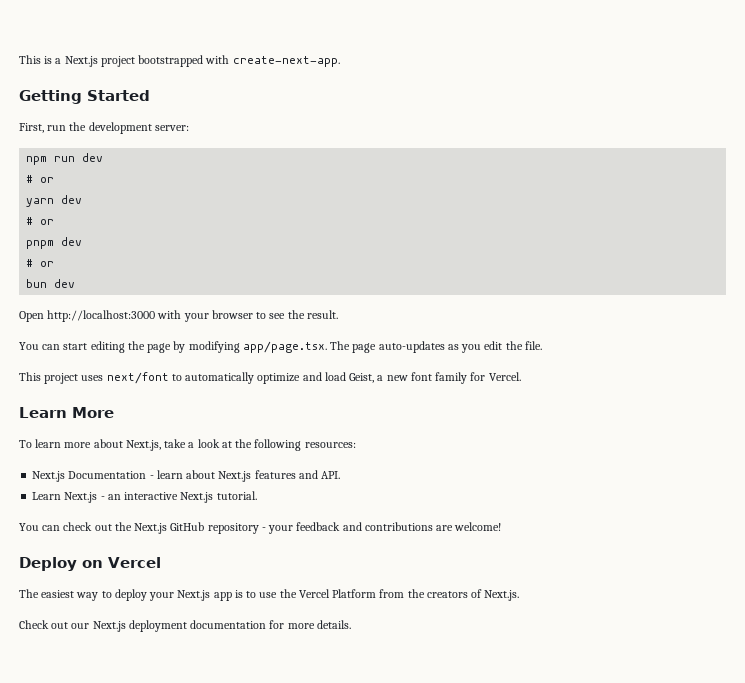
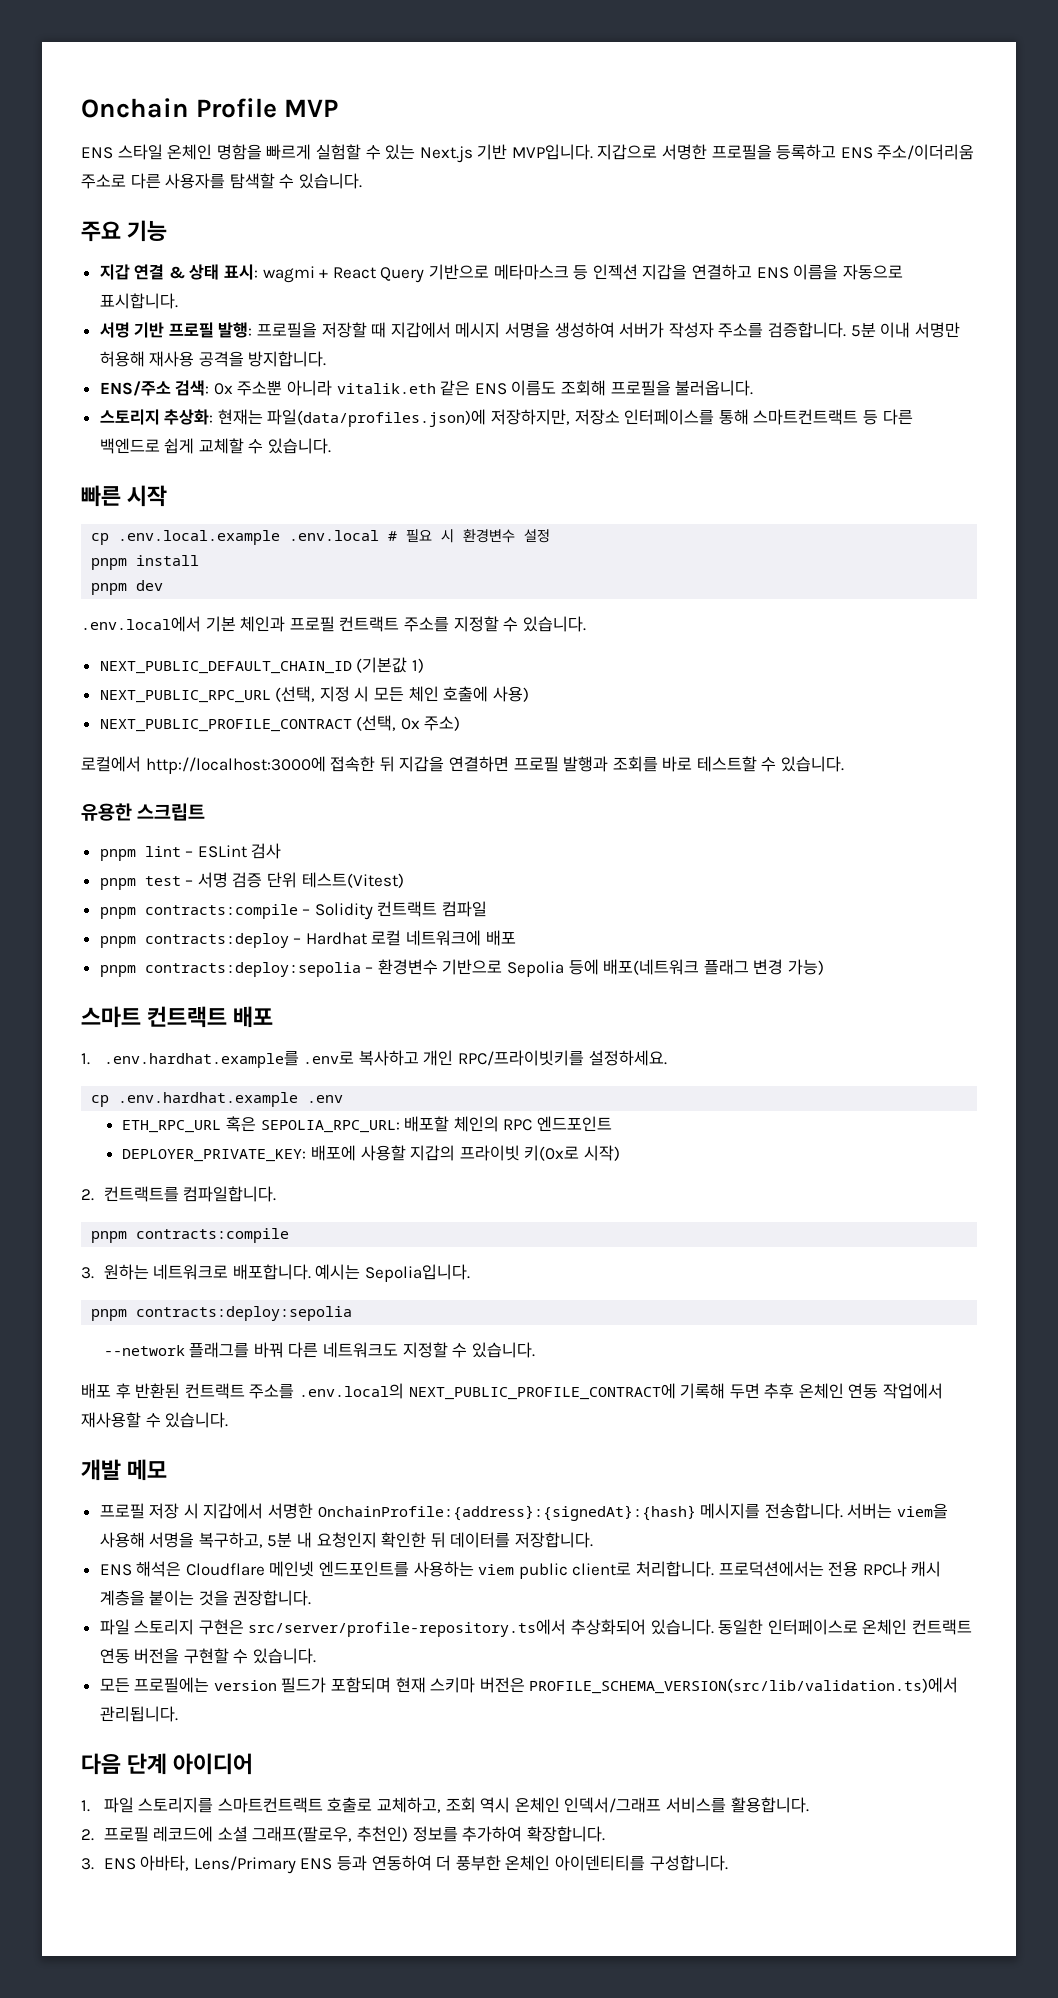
[19,55,340,67] [19,90,150,104] [19,122,189,134] [26,153,104,165] [26,175,55,183] [26,195,83,207] [26,217,55,225] [26,237,83,249] [26,259,55,267] [26,279,76,288] [19,310,338,322] [19,341,542,353] [19,372,521,384] [19,407,114,418] [19,439,356,451] [32,470,341,482] [32,491,257,503] [19,522,502,534] [19,557,161,571] [19,589,520,601] [19,620,351,632] This is a Next.js project bootstrapped with create-next-app. // Getting Started // First, run the development server: // npm run dev // # or // yarn dev // # or // pnpm dev // # or // bun dev // Open http://localhost:3000 with your browser to see the result. // You can start editing the page by modifying app/page.tsx. The page auto-updates as you edit the file. // This project uses next/font to automatically optimize and load Geist, a new font family for Vercel. // Learn More // To learn more about Next.js, take a look at the following resources: // Next.js Documentation - learn about Next.js features and API. // Learn Next.js - an interactive Next.js tutorial. // You can check out the Next.js GitHub repository - your feedback and contributions are welcome! // Deploy on Vercel // The easiest way to deploy your Next.js app is to use the Vercel Platform from the creators of Next.js. // Check out our Next.js deployment documentation for more details. -> [81,98,339,118] [81,144,975,163] [81,173,362,189] [81,220,168,242] [99,264,903,283] [99,293,178,309] [99,322,960,338] [99,351,327,367] [99,380,754,396] [99,409,913,427] [99,438,332,454] [81,485,168,507] [91,529,551,545] [91,555,200,570] [91,580,164,595] [81,616,586,632] [99,657,424,674] [99,686,529,703] [99,715,461,732] [81,756,845,774] [81,803,206,821] [99,843,282,861] [99,872,404,890] [99,901,488,920] [99,930,516,948] [99,959,825,977] [81,1006,274,1028] [81,1050,667,1068] [91,1092,344,1107] [122,1116,612,1133] [122,1145,620,1162] [81,1186,277,1202] [91,1228,290,1243] [81,1264,471,1282] [91,1306,353,1321] [103,1342,535,1358] [81,1383,944,1400] [81,1412,229,1428] [81,1459,168,1481] [99,1503,949,1521] [99,1532,594,1548] [99,1561,942,1579] [99,1590,312,1606] [99,1619,973,1637] [99,1648,317,1664] [99,1677,959,1694] [99,1706,178,1722] [81,1753,254,1775] [81,1797,809,1813] [81,1826,605,1842] [81,1855,728,1874] Onchain Profile MVP // ENS 스타일 온체인 명함을 빠르게 실험할 수 있는 Next.js 기반 MVP입니다. 지갑으로 서명한 프로필을 등록하고 ENS 주소/이더리움 주소로 다른 사용자를 탐색할 수 있습니다. // 주요 기능 // 지갑 연결 & 상태 표시: wagmi + React Query 기반으로 메타마스크 등 인젝션 지갑을 연결하고 ENS 이름을 자동으로 표시합니다. // 서명 기반 프로필 발행: 프로필을 저장할 때 지갑에서 메시지 서명을 생성하여 서버가 작성자 주소를 검증합니다. 5분 이내 서명만 허용해 재사용 공격을 방지합니다. // ENS/주소 검색: 0x 주소뿐 아니라 vitalik.eth 같은 ENS 이름도 조회해 프로필을 불러옵니다. // 스토리지 추상화: 현재는 파일(data/profiles.json)에 저장하지만, 저장소 인터페이스를 통해 스마트컨트랙트 등 다른 백엔드로 쉽게 교체할 수 있습니다. // 빠른 시작 // cp .env.local.example .env.local # 필요 시 환경변수 설정 // pnpm install // pnpm dev // .env.local에서 기본 체인과 프로필 컨트랙트 주소를 지정할 수 있습니다. // NEXT_PUBLIC_DEFAULT_CHAIN_ID (기본값 1) // NEXT_PUBLIC_RPC_URL (선택, 지정 시 모든 체인 호출에 사용) // NEXT_PUBLIC_PROFILE_CONTRACT (선택, 0x 주소) // 로컬에서 http://localhost:3000에 접속한 뒤 지갑을 연결하면 프로필 발행과 조회를 바로 테스트할 수 있습니다. // 유용한 스크립트 // pnpm lint – ESLint 검사 // pnpm test – 서명 검증 단위 테스트(Vitest) // pnpm contracts:compile – Solidity 컨트랙트 컴파일 // pnpm contracts:deploy – Hardhat 로컬 네트워크에 배포 // pnpm contracts:deploy:sepolia – 환경변수 기반으로 Sepolia 등에 배포(네트워크 플래그 변경 가능) // 스마트 컨트랙트 배포 // 1. .env.hardhat.example를 .env로 복사하고 개인 RPC/프라이빗키를 설정하세요. // cp .env.hardhat.example .env // ETH_RPC_URL 혹은 SEPOLIA_RPC_URL: 배포할 체인의 RPC 엔드포인트 // DEPLOYER_PRIVATE_KEY: 배포에 사용할 지갑의 프라이빗 키(0x로 시작) // 2. 컨트랙트를 컴파일합니다. // pnpm contracts:compile // 3. 원하는 네트워크로 배포합니다. 예시는 Sepolia입니다. // pnpm contracts:deploy:sepolia // --network 플래그를 바꿔 다른 네트워크도 지정할 수 있습니다. // 배포 후 반환된 컨트랙트 주소를 .env.local의 NEXT_PUBLIC_PROFILE_CONTRACT에 기록해 두면 추후 온체인 연동 작업에서 재사용할 수 있습니다. // 개발 메모 // 프로필 저장 시 지갑에서 서명한 OnchainProfile:{address}:{signedAt}:{hash} 메시지를 전송합니다. 서버는 viem을 사용해 서명을 복구하고, 5분 내 요청인지 확인한 뒤 데이터를 저장합니다. // ENS 해석은 Cloudflare 메인넷 엔드포인트를 사용하는 viem public client로 처리합니다. 프로덕션에서는 전용 RPC나 캐시 계층을 붙이는 것을 권장합니다. // 파일 스토리지 구현은 src/server/profile-repository.ts에서 추상화되어 있습니다. 동일한 인터페이스로 온체인 컨트랙트 연동 버전을 구현할 수 있습니다. // 모든 프로필에는 version 필드가 포함되며 현재 스키마 버전은 PROFILE_SCHEMA_VERSION(src/lib/validation.ts)에서 관리됩니다. // 다음 단계 아이디어 // 1. 파일 스토리지를 스마트컨트랙트 호출로 교체하고, 조회 역시 온체인 인덱서/그래프 서비스를 활용합니다. // 2. 프로필 레코드에 소셜 그래프(팔로우, 추천인) 정보를 추가하여 확장합니다. // 3. ENS 아바타, Lens/Primary ENS 등과 연동하여 더 풍부한 온체인 아이덴티티를 구성합니다.

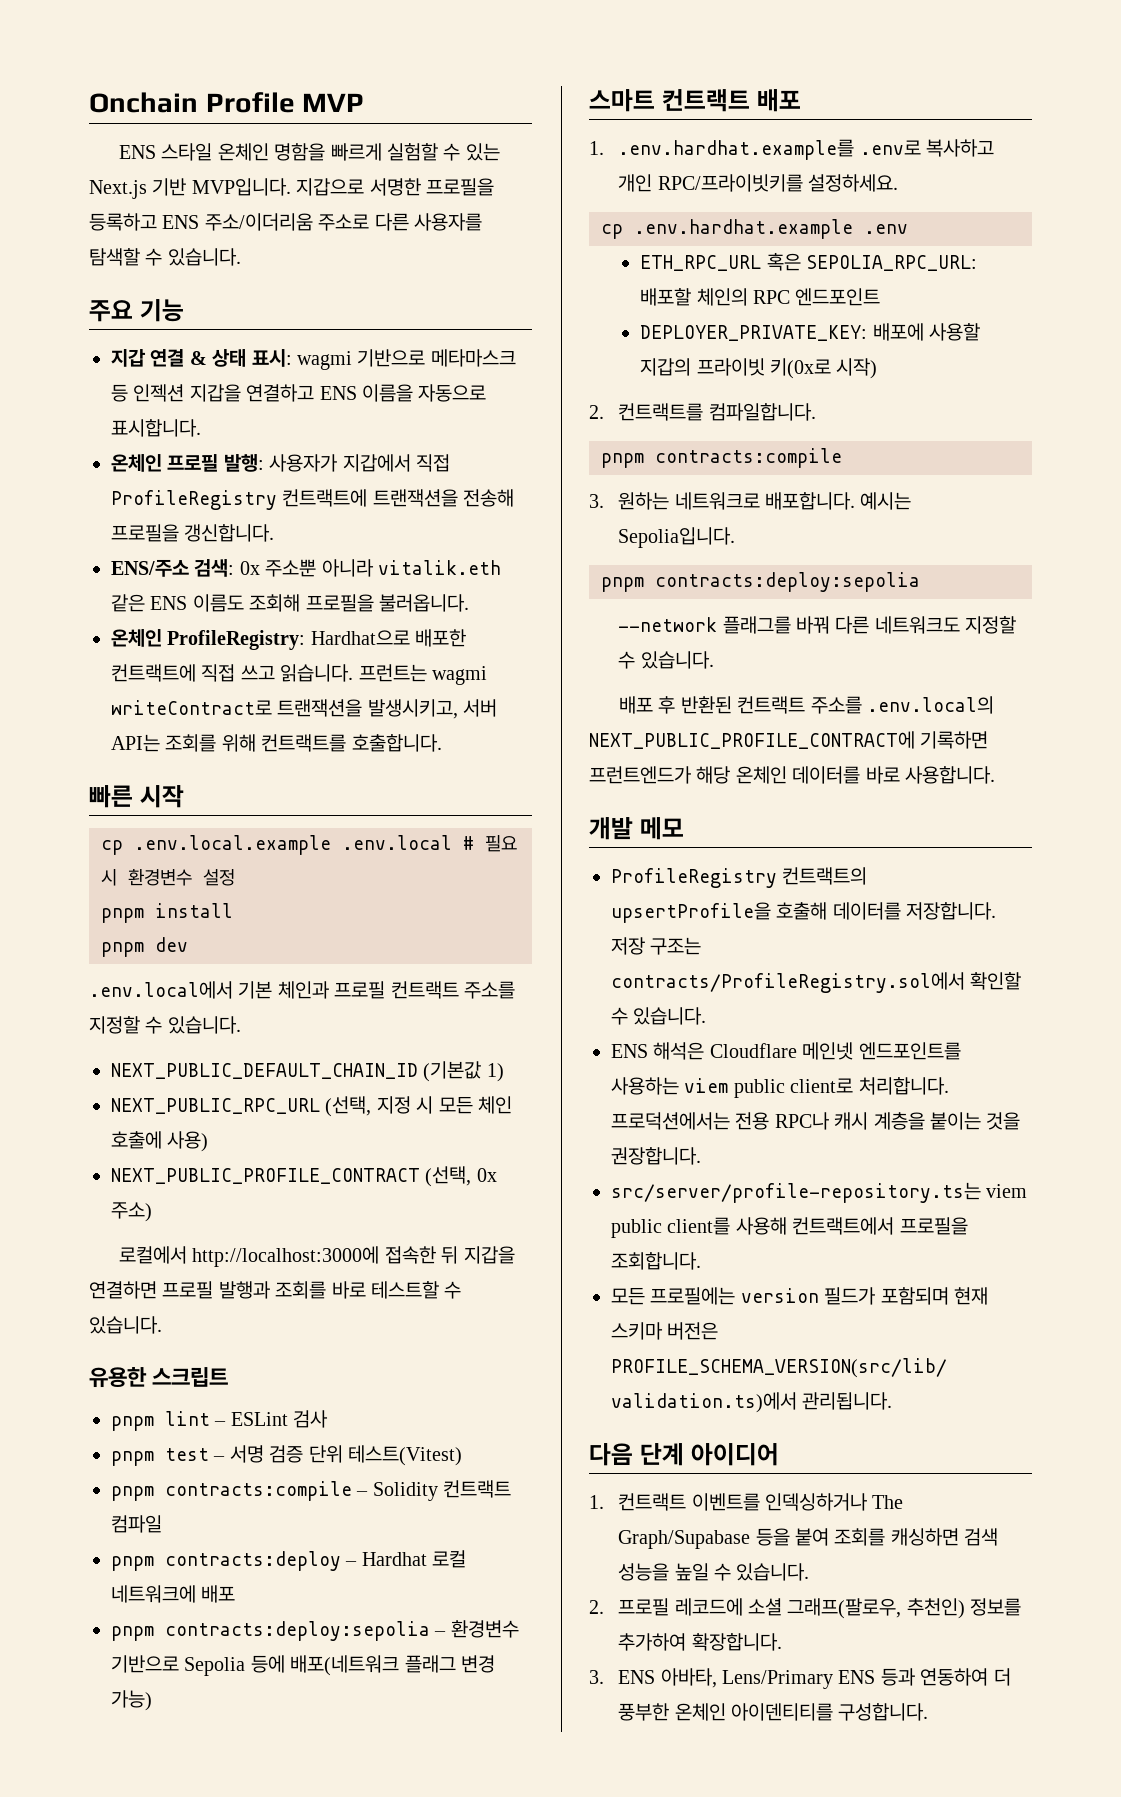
[319,267,425,283] + React Query -> (352, 360) none
[99,322,960,338] [99,351,327,367] 서명 기반 프로필 발행: 프로필을 저장할 때 지갑에서 메시지 서명을 생성하여 서버가 작성자 주소를 검증합니다. 5분 이내 서명만 허용해 재사용 공격을 방지합니다. -> [111,454,450,472] [111,489,515,510] [111,524,275,542] 온체인 프로필 발행: 사용자가 지갑에서 직접 ProfileRegistry 컨트랙트에 트랜잭션을 전송해 프로필을 갱신합니다.
[99,409,913,427] [99,438,332,454] 스토리지 추상화: 현재는 파일(data/profiles.json)에 저장하지만, 저장소 인터페이스를 통해 스마트컨트랙트 등 다른 백엔드로 쉽게 교체할 수 있습니다. -> [111,629,467,650] [111,664,487,685] [111,699,498,719] [111,734,442,752] 온체인 ProfileRegistry: Hardhat으로 배포한 컨트랙트에 직접 쓰고 읽습니다. 프런트는 wagmi writeContract로 트랜잭션을 발생시키고, 서버 API는 조회를 위해 컨트랙트를 호출합니다.
[680,1383,944,1399] [81,1412,229,1428] [81,1459,168,1481] [99,1503,949,1521] [99,1532,594,1548] 기록해 두면 추후 온체인 연동 작업에서 재사용할 수 있습니다. // 개발 메모 // 프로필 저장 시 지갑에서 서명한 OnchainProfile:{address}:{signedAt}:{hash} 메시지를 전송합니다. 서버는 viem을 사용해 서명을 복구하고, 5분 내 요청인지 확인한 뒤 데이터를 저장합니다. -> [920,731,989,749] [589,766,995,784] [589,817,684,840] [611,867,868,888] [611,902,997,923] [611,937,702,955] [611,972,1022,993] [611,1007,707,1025] 기록하면 프런트엔드가 해당 온체인 데이터를 바로 사용합니다. // 개발 메모 // ProfileRegistry 컨트랙트의 upsertProfile을 호출해 데이터를 저장합니다. 저장 구조는 contracts/ProfileRegistry.sol에서 확인할 수 있습니다.
[99,1619,973,1637] [99,1648,317,1664] 파일 스토리지 구현은 src/server/profile-repository.ts에서 추상화되어 있습니다. 동일한 인터페이스로 온체인 컨트랙트 연동 버전을 구현할 수 있습니다. -> [611,1182,1028,1203] [611,1217,968,1238] [611,1252,701,1270] src/server/profile-repository.ts는 viem public client를 사용해 컨트랙트에서 프로필을 조회합니다.
[103,1797,809,1813] 파일 스토리지를 스마트컨트랙트 호출로 교체하고, 조회 역시 온체인 인덱서/그래프 서비스를 활용합니다. -> [618,1493,904,1511] [618,1528,999,1549] [618,1563,810,1581] 컨트랙트 이벤트를 인덱싱하거나 The Graph/Supabase 등을 붙여 조회를 캐싱하면 검색 성능을 높일 수 있습니다.

